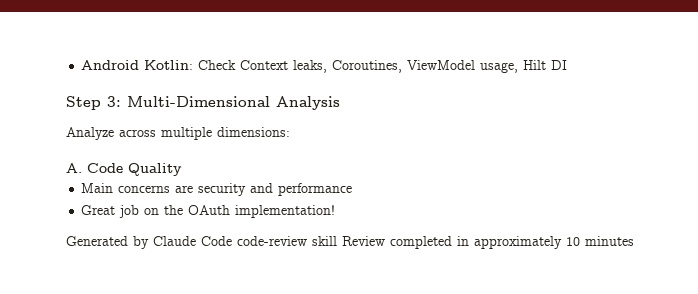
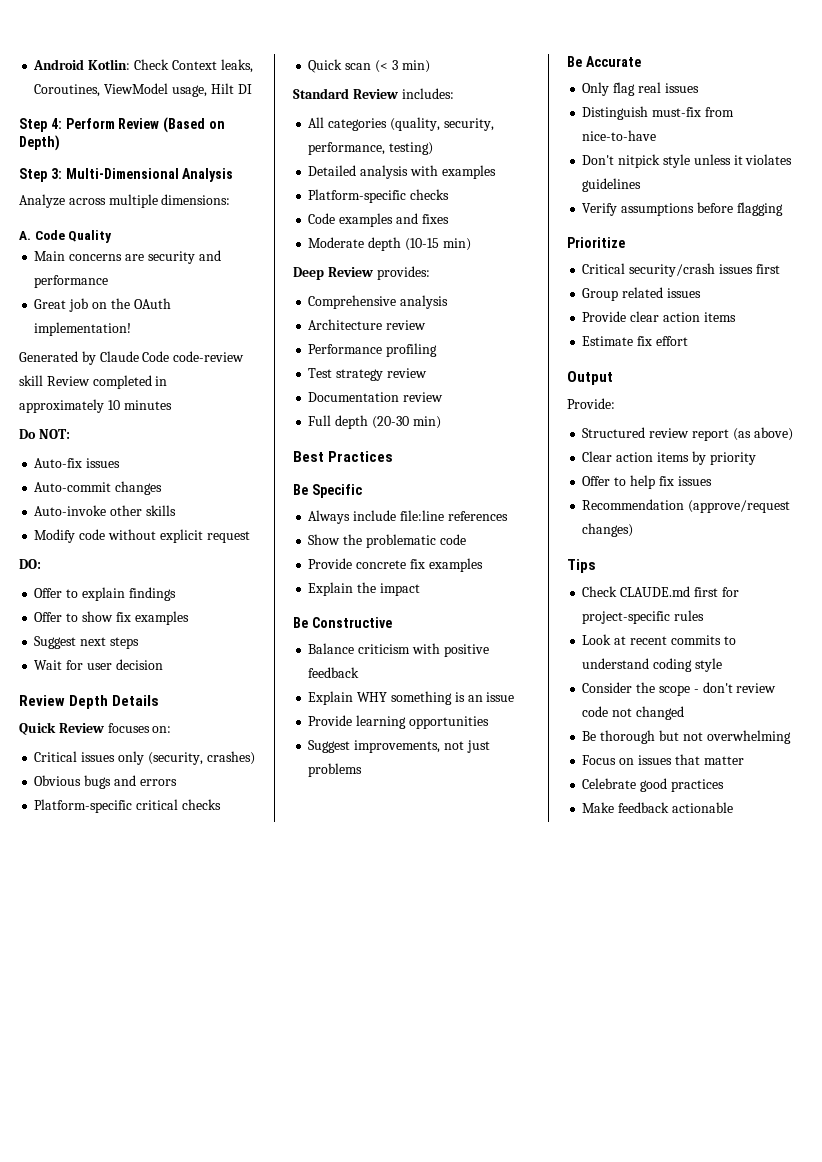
(568, 65) none -> [19,117,225,133] [19,135,60,151] // Step 4: Perform Review (Based on Depth)
(634, 241) none -> [19,429,70,439] [34,458,121,468] [34,481,163,495] [34,505,176,516] [34,529,250,543] [19,559,41,569] [34,587,176,601] [34,611,189,625] [34,636,139,649] [34,659,163,670] [19,695,160,709] [19,722,172,735] [34,751,255,765] [34,775,177,789] [34,799,221,813] [308,59,430,73] [293,88,454,99] [308,117,494,131] [308,142,434,155] [308,165,496,179] [308,189,450,203] [308,213,449,227] [308,237,471,251] [293,266,430,280] [308,295,449,309] [308,319,427,330] [308,343,438,357] [308,368,427,381] [308,392,444,402] [308,415,441,429] [293,451,394,462] [293,484,362,498] [308,510,508,524] [308,534,466,548] [308,558,483,572] [308,582,420,596] [293,617,392,628] [308,643,489,657] [308,667,360,678] [308,691,515,705] [308,715,489,729] [308,740,490,753] [308,763,363,777] [567,56,641,67] [582,82,699,96] [582,106,734,120] [582,130,657,141] [582,154,793,168] [582,178,642,192] [582,202,783,216] [567,237,625,248] [582,263,780,277] [582,287,701,301] [582,311,736,322] [582,336,688,346] [567,371,613,385] [567,398,615,409] [582,427,793,441] [582,451,756,465] [582,475,712,489] [582,499,791,513] [582,523,634,537] [567,559,596,573] [582,586,739,597] [582,610,705,624] [582,634,736,645] [582,658,722,672] [582,682,777,696] [582,706,684,720] [582,730,791,744] [582,754,744,765] [582,778,724,792] [582,802,733,813] // Do NOT: // Auto-fix issues // Auto-commit changes // Auto-invoke other skills // Modify code without explicit request // DO: // Offer to explain findings // Offer to show fix examples // Suggest next steps // Wait for user decision // Review Depth Details // Quick Review focuses on: // Critical issues only (security, crashes) // Obvious bugs and errors // Platform-specific critical checks // Quick scan (< 3 min) // Standard Review includes: // All categories (quality, security, performance, testing) // Detailed analysis with examples // Platform-specific checks // Code examples and fixes // Moderate depth (10-15 min) // Deep Review provides: // Comprehensive analysis // Architecture review // Performance profiling // Test strategy review // Documentation review // Full depth (20-30 min) // Best Practices // Be Specific // Always include file:line references // Show the problematic code // Provide concrete fix examples // Explain the impact // Be Constructive // Balance criticism with positive feedback // Explain WHY something is an issue // Provide learning opportunities // Suggest improvements, not just problems // Be Accurate // Only flag real issues // Distinguish must-fix from nice-to-have // Don't nitpick style unless it violates guidelines // Verify assumptions before flagging // Prioritize // Critical security/crash issues first // Group related issues // Provide clear action items // Estimate fix effort // Output // Provide: // Structured review report (as above) // Clear action items by priority // Offer to help fix issues // Recommendation (approve/request changes) // Tips // Check CLAUDE.md first for project-specific rules // Look at recent commits to understand coding style // Consider the scope - don't review code not changed // Be thorough but not overwhelming // Focus on issues that matter // Celebrate good practices // Make feedback actionable

